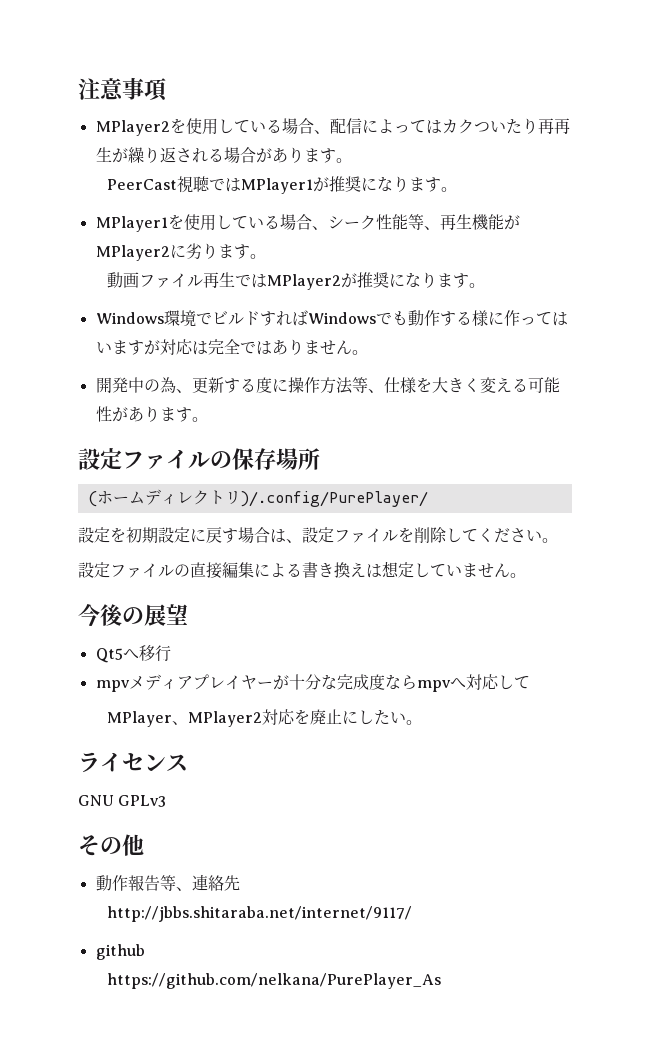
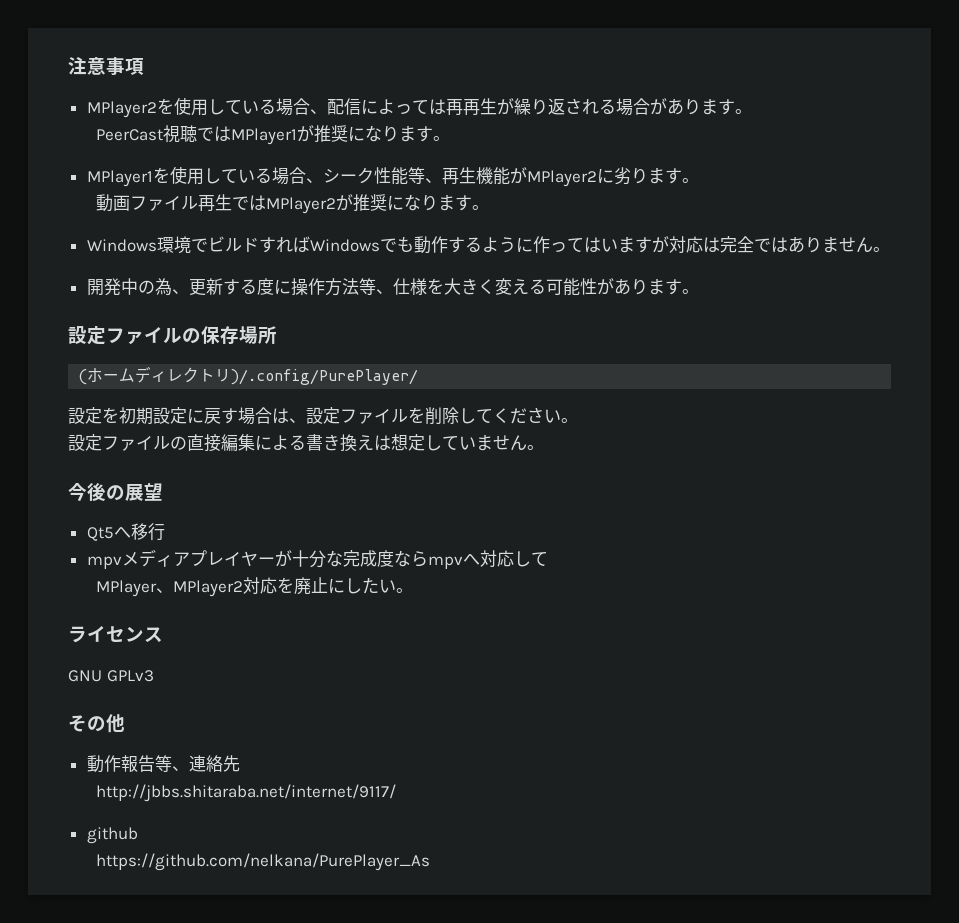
[441,118,538,134] カクついたり -> (446, 107) none
[471,310,488,326] 様 -> [481,237,516,253] よう

